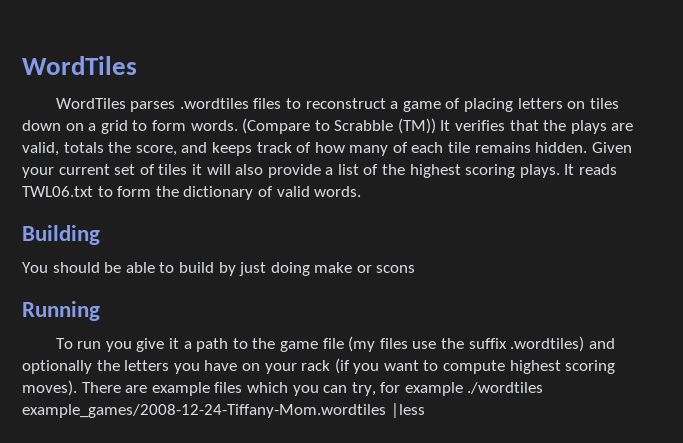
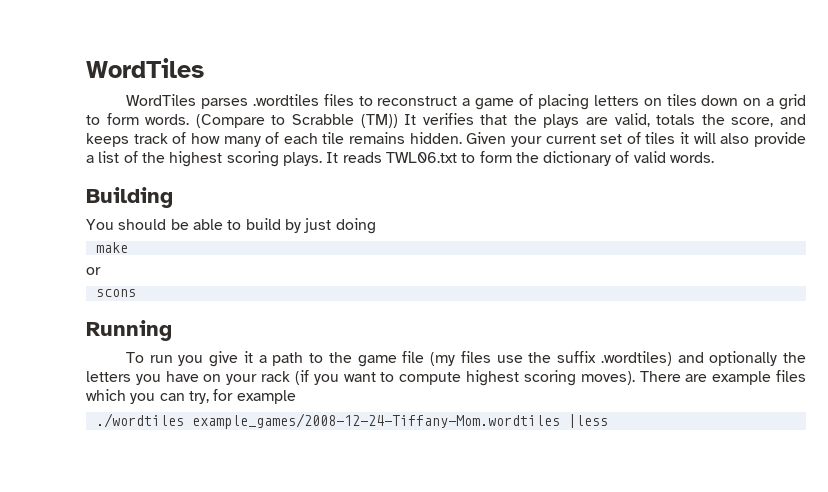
(310, 269) none -> (376, 226) //
(353, 267) none -> (128, 247) //
(372, 269) none -> (101, 271) //
(463, 389) none -> (296, 397) //

